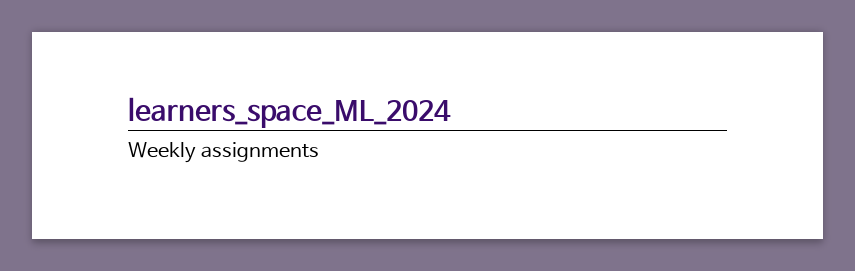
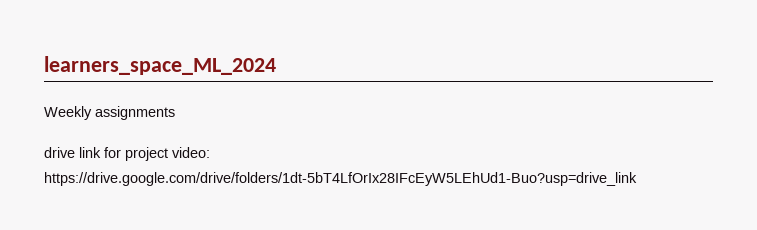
(320, 152) none -> [44,147,210,161] [44,172,637,186] // drive link for project video: https://drive.google.com/drive/folders/1dt-5bT4LfOrIx28IFcEyW5LEhUd1-Buo?usp=drive_link

